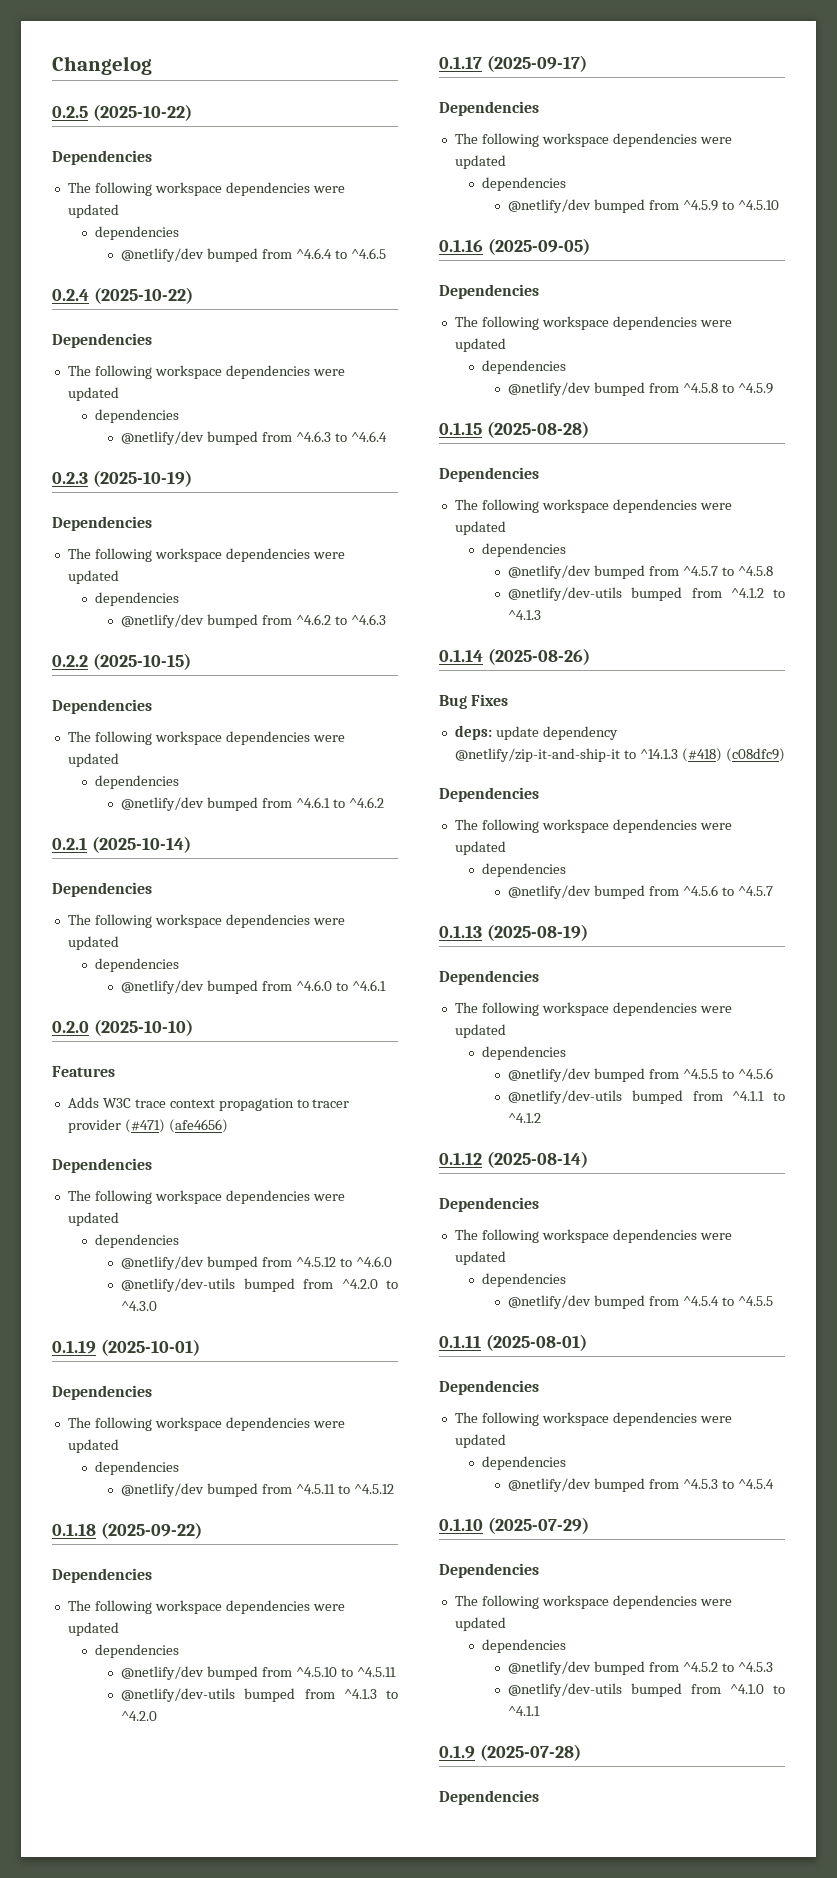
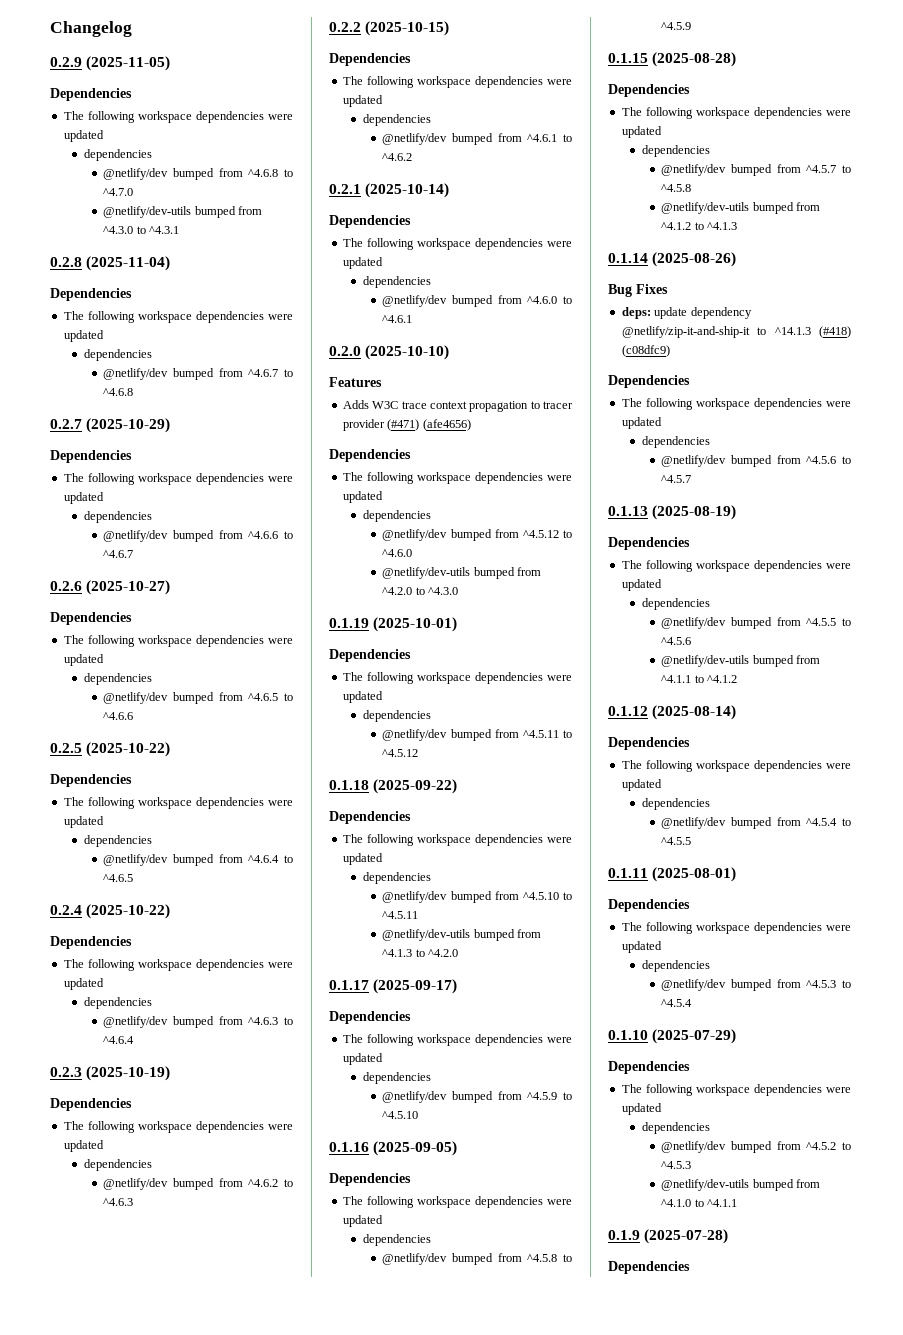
(152, 65) none -> [50,56,171,71] [50,88,132,101] [63,111,293,123] [63,130,104,142] [83,149,152,161] [103,168,293,180] [103,188,134,196] [103,206,263,218] [103,226,180,234] [50,256,171,271] [50,288,132,301] [63,311,293,323] [63,330,104,342] [83,349,152,361] [103,368,293,380] [103,388,134,396] [50,418,171,433] [50,450,132,463] [63,473,293,485] [63,492,104,504] [83,511,152,523] [103,530,293,542] [103,550,134,558] [50,580,171,595] [50,612,132,625] [63,635,293,647] [63,654,104,666] [83,673,152,685] [103,692,293,704] [103,712,134,720] // 0.2.9 (2025-11-05) // Dependencies // The following workspace dependencies were updated // dependencies // @netlify/dev bumped from ^4.6.8 to ^4.7.0 // @netlify/dev-utils bumped from ^4.3.0 to ^4.3.1 // 0.2.8 (2025-11-04) // Dependencies // The following workspace dependencies were updated // dependencies // @netlify/dev bumped from ^4.6.7 to ^4.6.8 // 0.2.7 (2025-10-29) // Dependencies // The following workspace dependencies were updated // dependencies // @netlify/dev bumped from ^4.6.6 to ^4.6.7 // 0.2.6 (2025-10-27) // Dependencies // The following workspace dependencies were updated // dependencies // @netlify/dev bumped from ^4.6.5 to ^4.6.6

